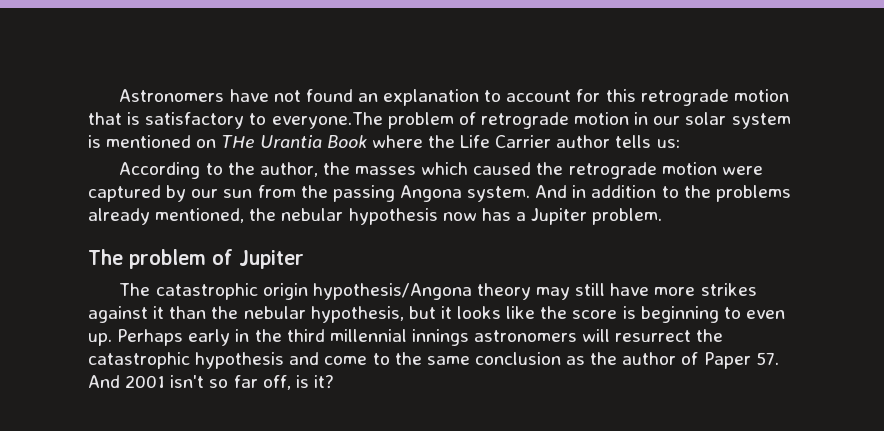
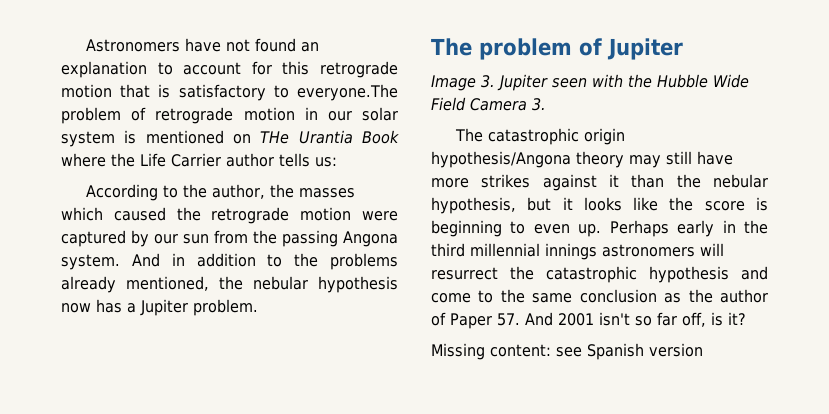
(304, 259) none -> [431,74,749,91] [431,97,546,111] // Image 3. Jupiter seen with the Hubble Wide Field Camera 3.
(334, 381) none -> [431,343,703,360] // Missing content: see Spanish version

